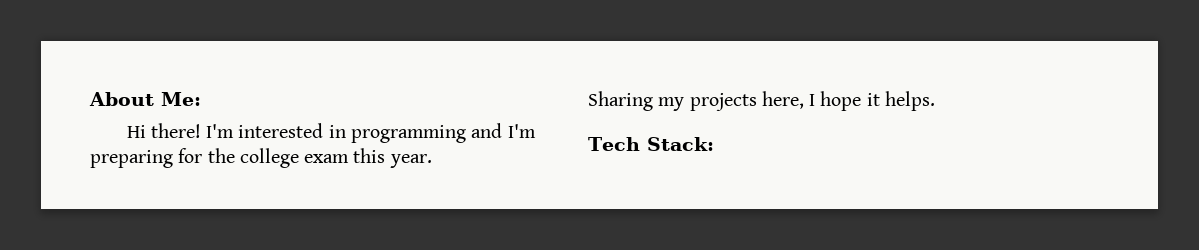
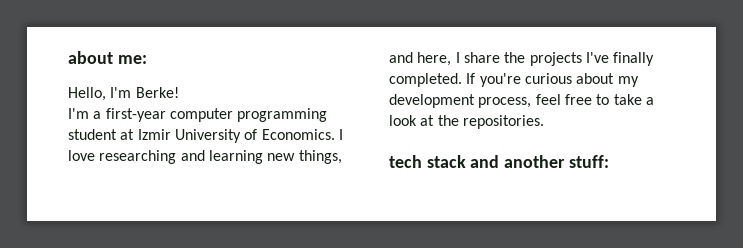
[89,92,201,106] [126,123,536,143] [90,148,432,168] [588,91,935,111] [588,137,714,151] About Me: // Hi there! I'm interested in programming and I'm preparing for the college exam this year. // Sharing my projects here, I hope it helps. // Tech Stack: -> [68,51,147,64] [68,87,179,101] [68,108,328,122] [68,129,343,143] [68,150,342,164] [389,52,655,66] [389,73,639,87] [389,94,654,108] [389,115,544,129] [389,155,609,168] about me: // Hello, I'm Berke! // I'm a first-year computer programming student at Izmir University of Economics. I love researching and learning new things, and here, I share the projects I've finally completed. If you're curious about my development process, feel free to take a look at the repositories. // tech stack and another stuff:

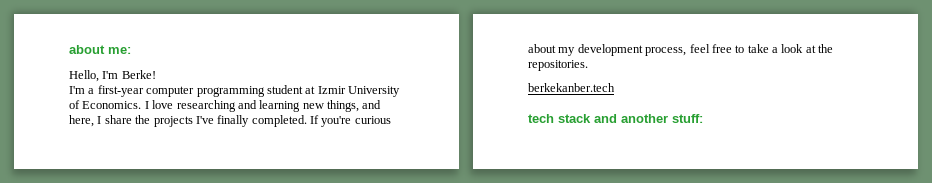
(544, 122) none -> [528,83,615,92] // berkekanber.tech

